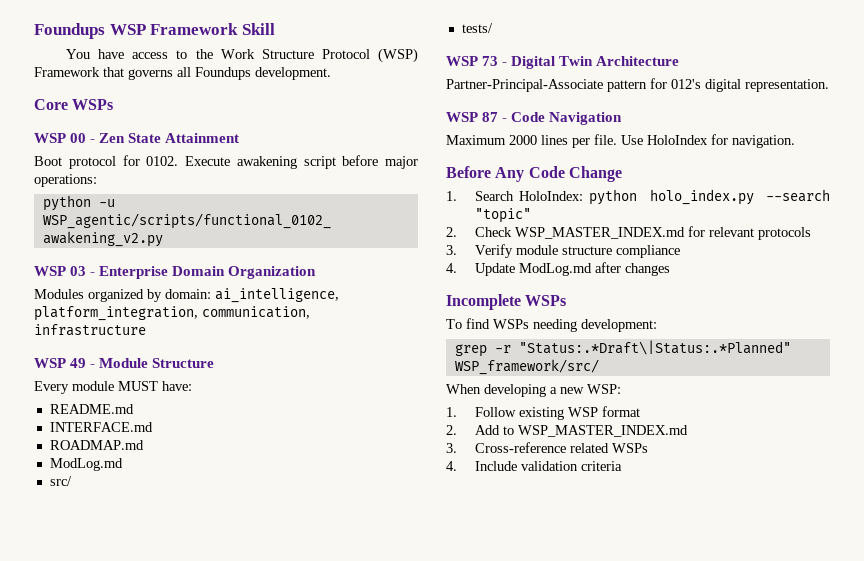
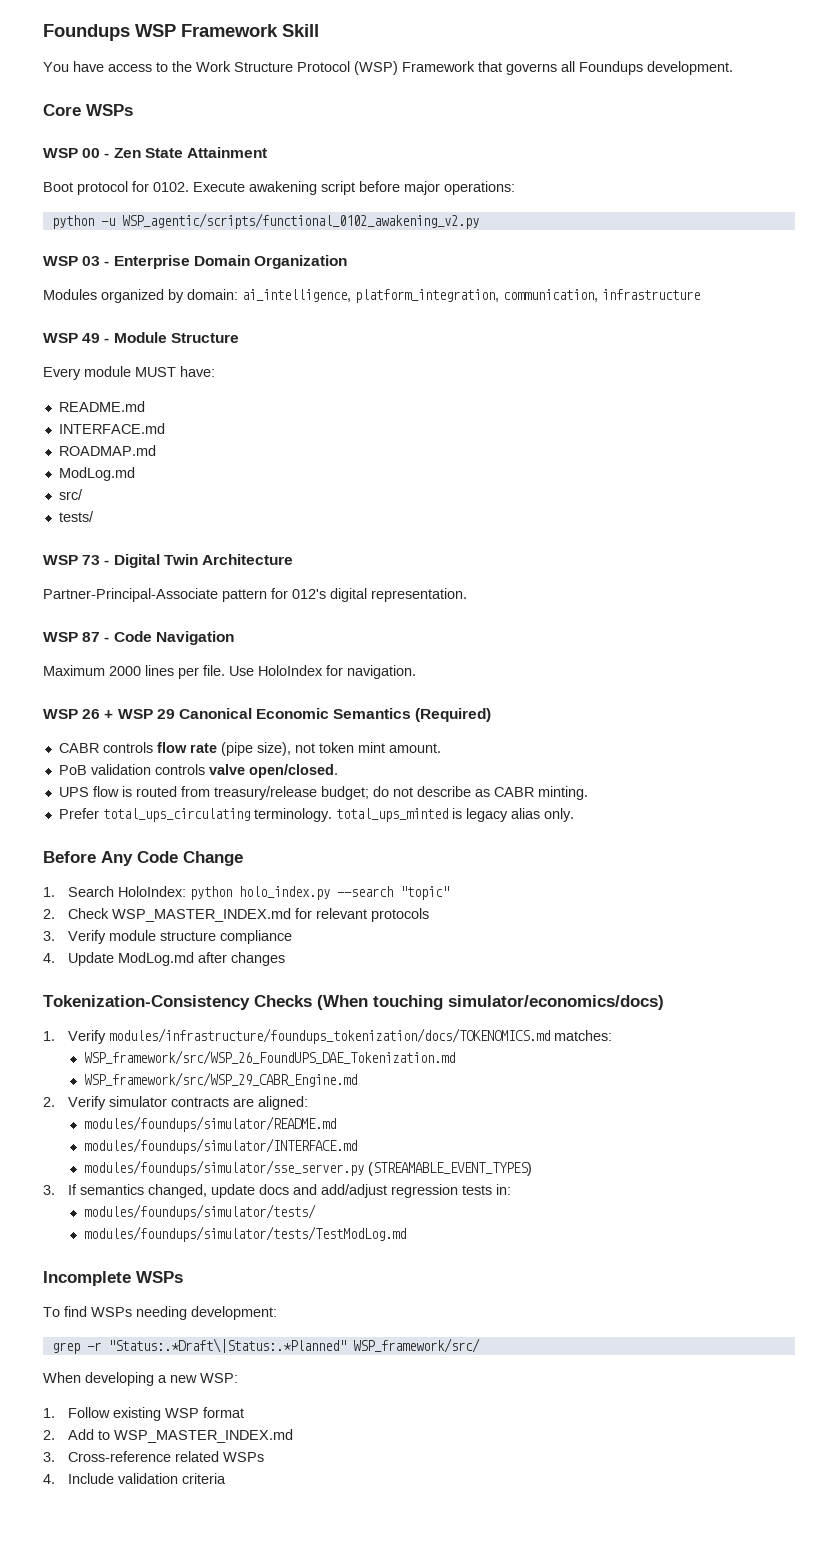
(795, 141) none -> [43,708,492,722] [58,742,441,756] [58,764,338,778] [58,786,588,800] [58,808,574,822] // WSP 26 + WSP 29 Canonical Economic Semantics (Required) // CABR controls flow rate (pipe size), not token mint amount. // PoB validation controls valve open/closed. // UPS flow is routed from treasury/release budget; do not describe as CABR minting. // Prefer total_ups_circulating terminology. total_ups_minted is legacy alias only.
(670, 269) none -> [43,995,664,1010] [43,1028,612,1044] [83,1050,455,1065] [83,1072,357,1087] [43,1096,308,1110] [83,1116,336,1132] [83,1138,357,1154] [83,1160,532,1176] [43,1184,511,1198] [83,1204,316,1220] [83,1226,406,1242] // Tokenization-Consistency Checks (When touching simulator/economics/docs) // 1. Verify modules/infrastructure/foundups_tokenization/docs/TOKENOMICS.md matches: // WSP_framework/src/WSP_26_FoundUPS_DAE_Tokenization.md // WSP_framework/src/WSP_29_CABR_Engine.md // 2. Verify simulator contracts are aligned: // modules/foundups/simulator/README.md // modules/foundups/simulator/INTERFACE.md // modules/foundups/simulator/sse_server.py (STREAMABLE_EVENT_TYPES) // 3. If semantics changed, update docs and add/adjust regression tests in: // modules/foundups/simulator/tests/ // modules/foundups/simulator/tests/TestModLog.md

